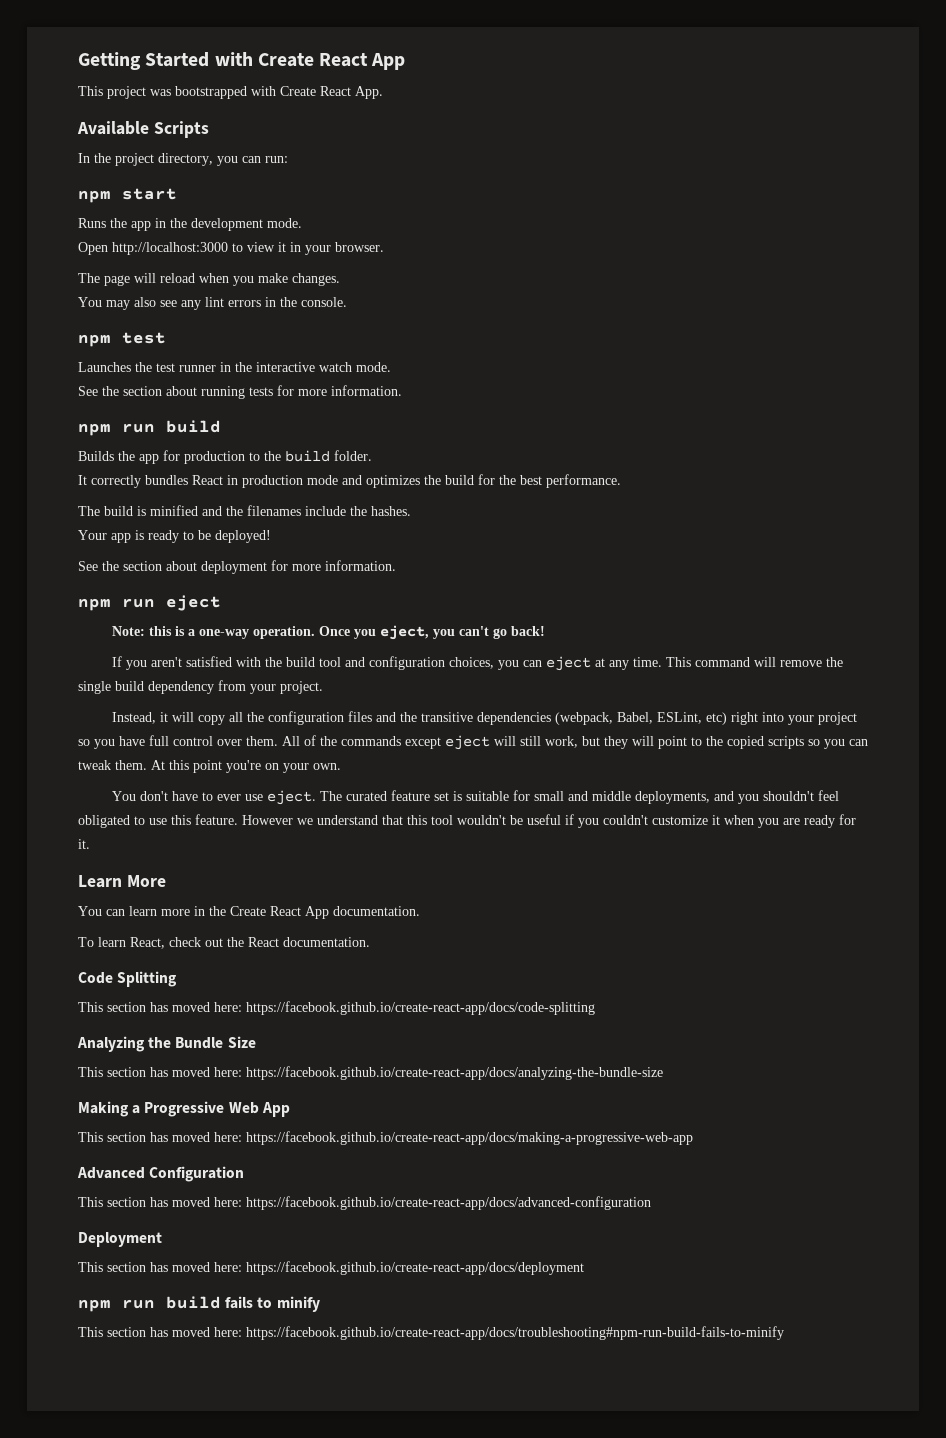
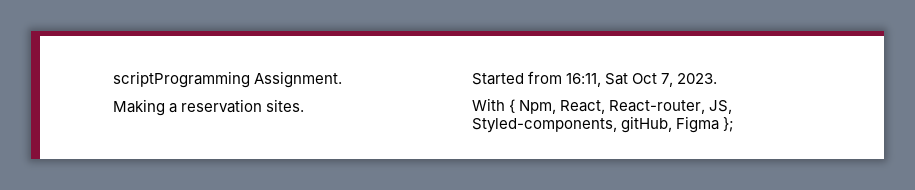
[78,52,406,70] [78,86,383,99] [77,121,209,138] [78,153,288,166] [78,188,177,203] [78,218,302,231] [78,242,384,255] [78,273,340,286] [78,297,347,310] [78,332,166,347] [78,362,391,372] [78,385,402,399] [78,420,221,436] [78,450,372,464] [78,474,621,488] [78,505,411,516] [78,530,271,543] [78,560,396,574] [78,595,221,611] [111,625,545,640] [111,656,843,671] [78,680,323,694] [111,711,857,725] [78,735,868,750] [78,760,341,773] [111,790,839,805] [78,814,856,828] [78,839,90,849] [78,875,166,888] [78,906,420,919] [78,937,370,949] [78,971,178,987] [78,1001,595,1015] [77,1036,256,1052] [78,1066,663,1080] [78,1101,290,1117] [78,1131,693,1145] [77,1166,245,1182] [78,1196,651,1210] [78,1232,162,1247] [78,1261,584,1275] [78,1296,320,1312] [78,1326,784,1340] Getting Started with Create React App // This project was bootstrapped with Create React App. // Available Scripts // In the project directory, you can run: // npm start // Runs the app in the development mode. // Open http://localhost:3000 to view it in your browser. // The page will reload when you make changes. // You may also see any lint errors in the console. // npm test // Launches the test runner in the interactive watch mode. // See the section about running tests for more information. // npm run build // Builds the app for production to the build folder. // It correctly bundles React in production mode and optimizes the build for the best performance. // The build is minified and the filenames include the hashes. // Your app is ready to be deployed! // See the section about deployment for more information. // npm run eject // Note: this is a one-way operation. Once you eject, you can't go back! // If you aren't satisfied with the build tool and configuration choices, you can eject at any time. This command will remove the single build dependency from your project. // Instead, it will copy all the configuration files and the transitive dependencies (webpack, Babel, ESLint, etc) right into your project so you have full control over them. All of the commands except eject will still work, but they will point to the copied scripts so you can tweak them. At this point you're on your own. // You don't have to ever use eject. The curated feature set is suitable for small and middle deployments, and you shouldn't feel obligated to use this feature. However we understand that this tool wouldn't be useful if you couldn't customize it when you are ready for it. // Learn More // You can learn more in the Create React App documentation. // To learn React, check out the React documentation. // Code Splitting // This section has moved here: https://facebook.github.io/create-react-app/docs/code-splitting // Analyzing the Bundle Size // This section has moved here: https://facebook.github.io/create-react-app/docs/analyzing-the-bundle-size // Making a Progressive Web App // This section has moved here: https://facebook.github.io/create-react-app/docs/making-a-progressive-web-app // Advanced Configuration // This section has moved here: https://facebook.github.io/create-react-app/docs/advanced-configuration // Deployment // This section has moved here: https://facebook.github.io/create-react-app/docs/deployment // npm run build fails to minify // This section has moved here: https://facebook.github.io/create-react-app/docs/troubleshooting#npm-run-build-fails-to-minify -> [113,71,343,88] [113,99,305,116] [472,71,718,87] [472,98,733,114] [472,116,735,133] scriptProgramming Assignment. // Making a reservation sites. // Started from 16:11, Sat Oct 7, 2023. // With { Npm, React, React-router, JS, Styled-components, gitHub, Figma };

